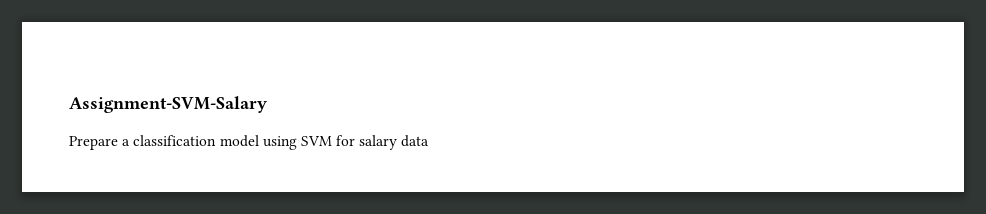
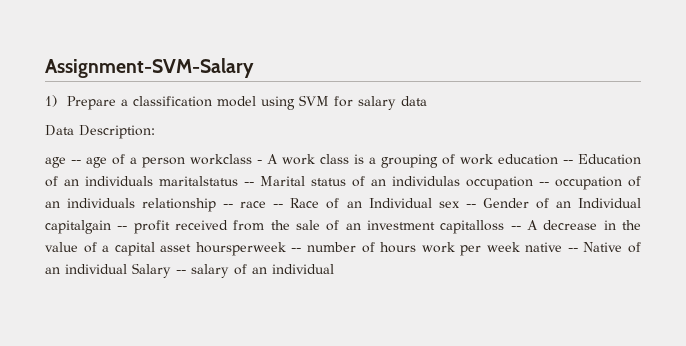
(267, 104) none -> [45,95,57,107] 1)
(430, 141) none -> [45,125,155,139] [45,154,641,168] [45,176,641,190] [45,198,641,212] [45,220,641,234] [45,242,641,256] [45,263,334,278] // Data Description: // age -- age of a person workclass - A work class is a grouping of work education -- Education of an individuals maritalstatus -- Marital status of an individulas occupation -- occupation of an individuals relationship -- race -- Race of an Individual sex -- Gender of an Individual capitalgain -- profit received from the sale of an investment capitalloss -- A decrease in the value of a capital asset hoursperweek -- number of hours work per week native -- Native of an individual Salary -- salary of an individual

